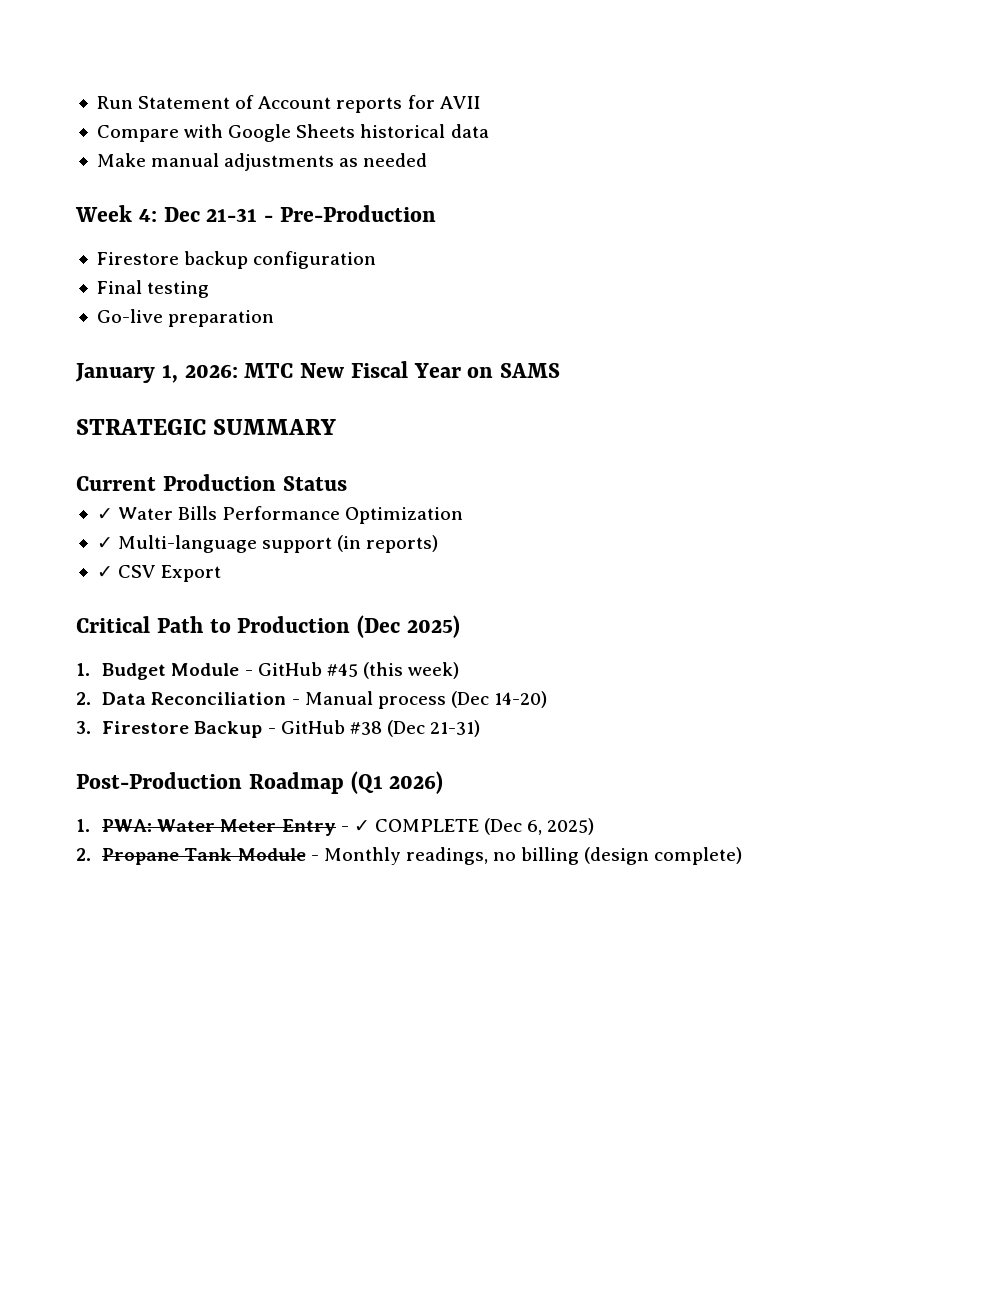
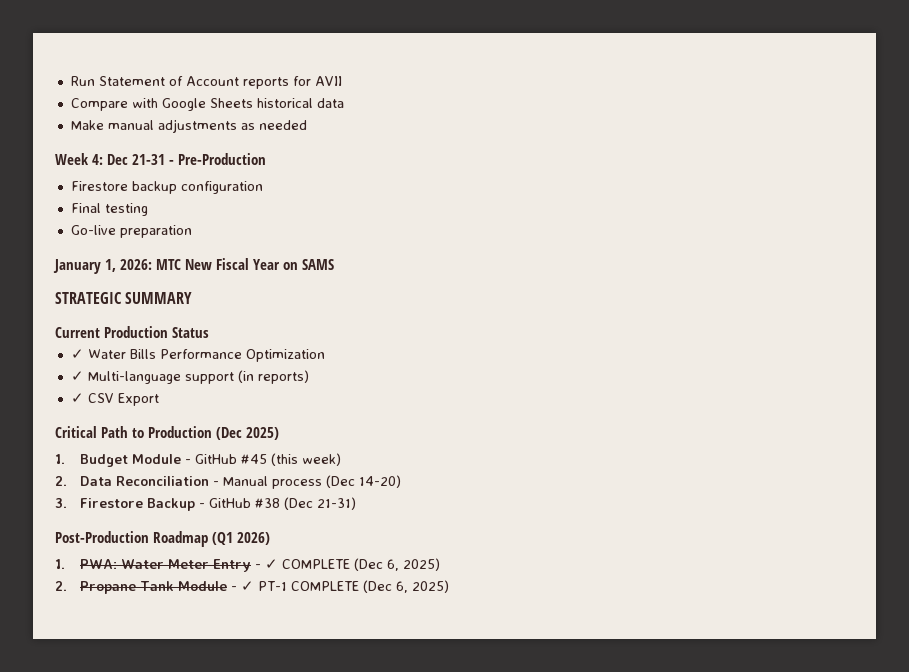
[323,847,743,865] Monthly readings, no billing (design complete) -> [241,580,450,593] ✓ PT-1 COMPLETE (Dec 6, 2025)

